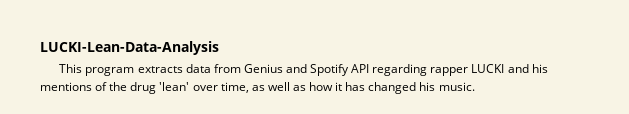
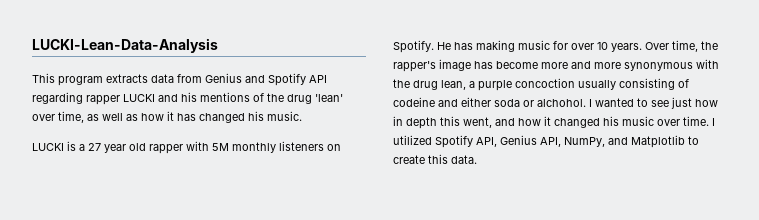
(475, 86) none -> [32,141,341,154] [393,40,718,53] [393,59,719,72] [393,78,689,91] [393,97,718,109] [393,116,715,129] [393,135,699,148] [393,154,477,164] // LUCKI is a 27 year old rapper with 5M monthly listeners on Spotify. He has making music for over 10 years. Over time, the rapper's image has become more and more synonymous with the drug lean, a purple concoction usually consisting of codeine and either soda or alchohol. I wanted to see just how in depth this went, and how it changed his music over time. I utilized Spotify API, Genius API, NumPy, and Matplotlib to create this data.

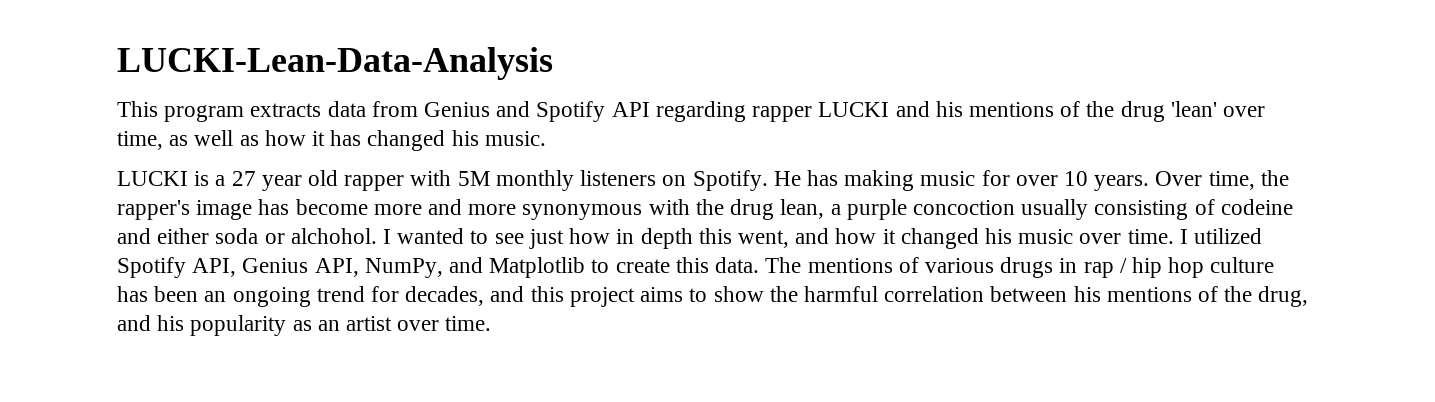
(477, 159) none -> [765,257,1275,278] [117,286,1309,307] [117,315,492,336] The mentions of various drugs in rap / hip hop culture has been an ongoing trend for decades, and this project aims to show the harmful correlation between his mentions of the drug, and his popularity as an artist over time.

